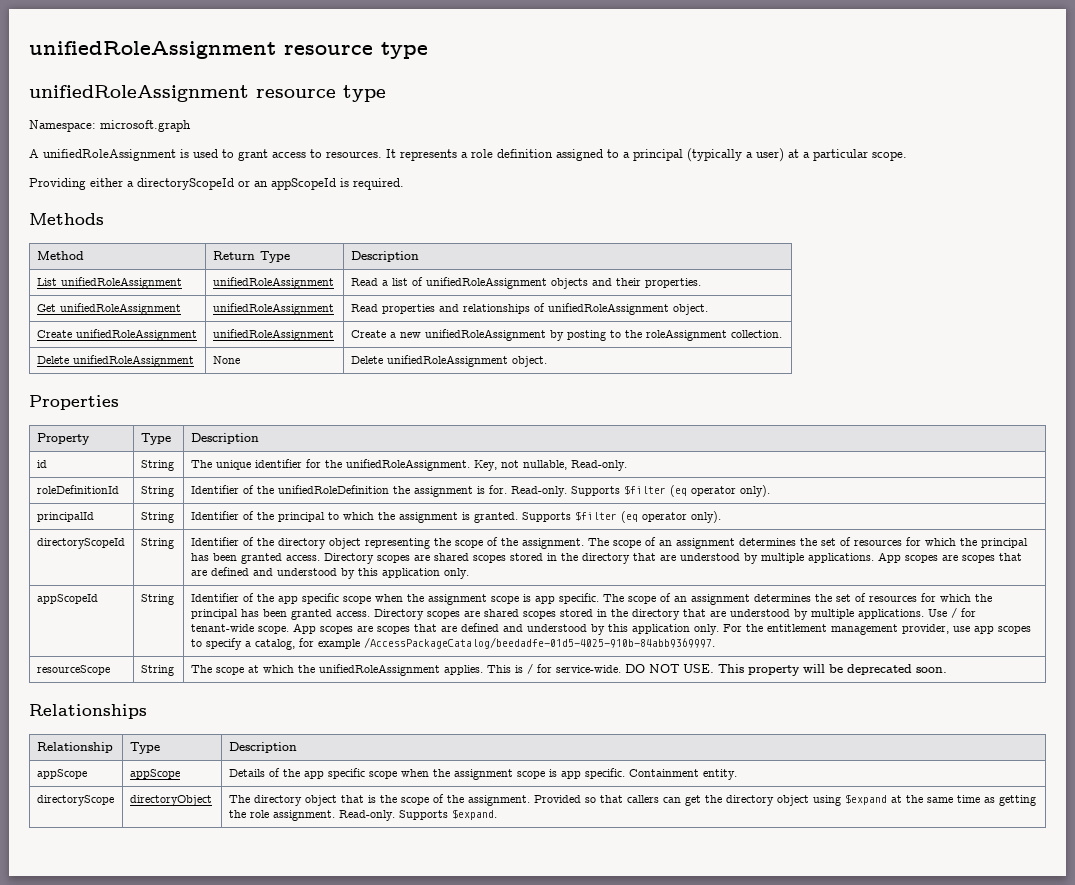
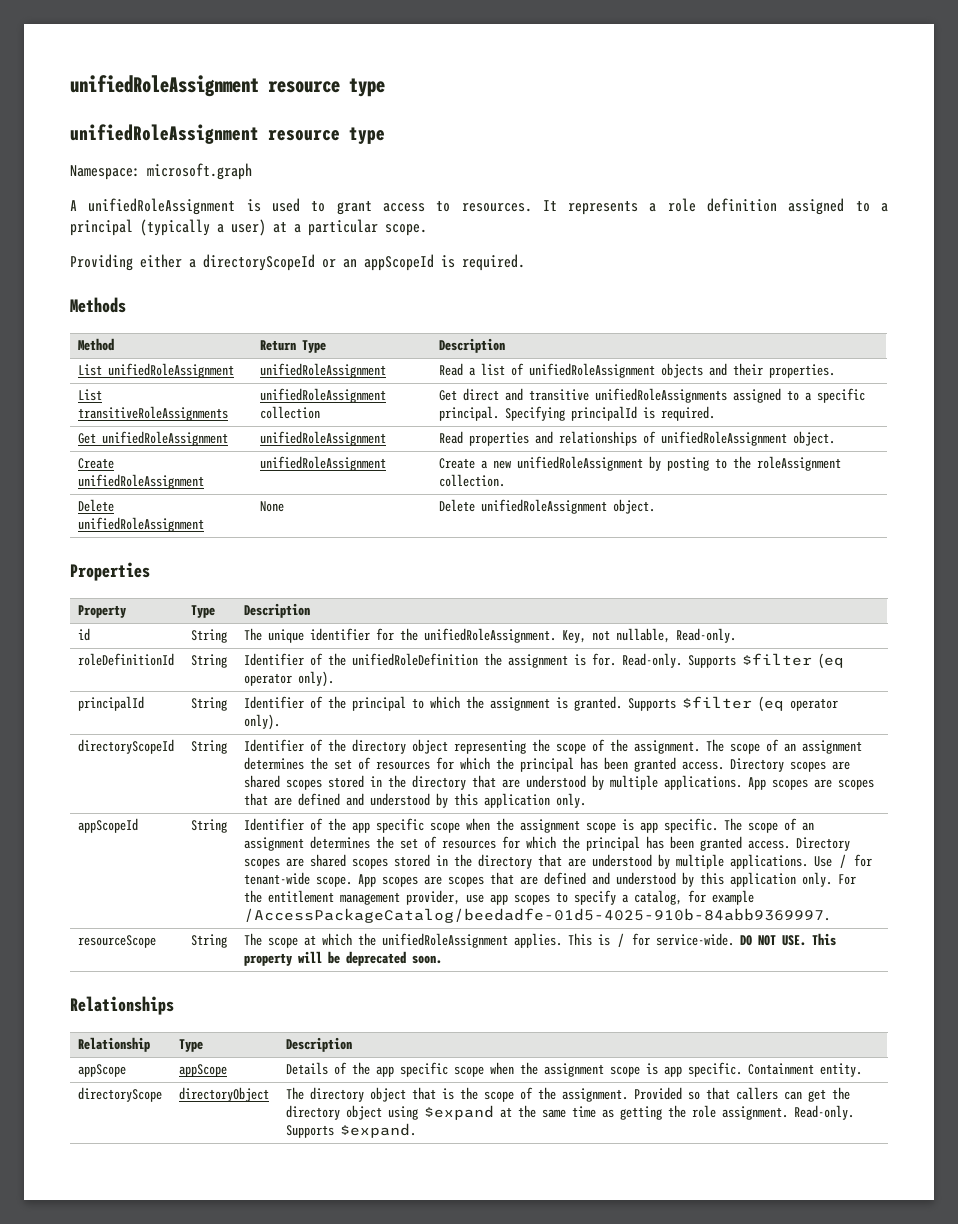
(701, 283) none -> [78,389,103,401] [78,406,229,421] [260,388,387,403] [260,406,321,419] [439,388,866,403] [439,406,716,421] // List transitiveRoleAssignments | unifiedRoleAssignment collection | Get direct and transitive unifiedRoleAssignments assigned to a specific principal. Specifying principalId is required.

